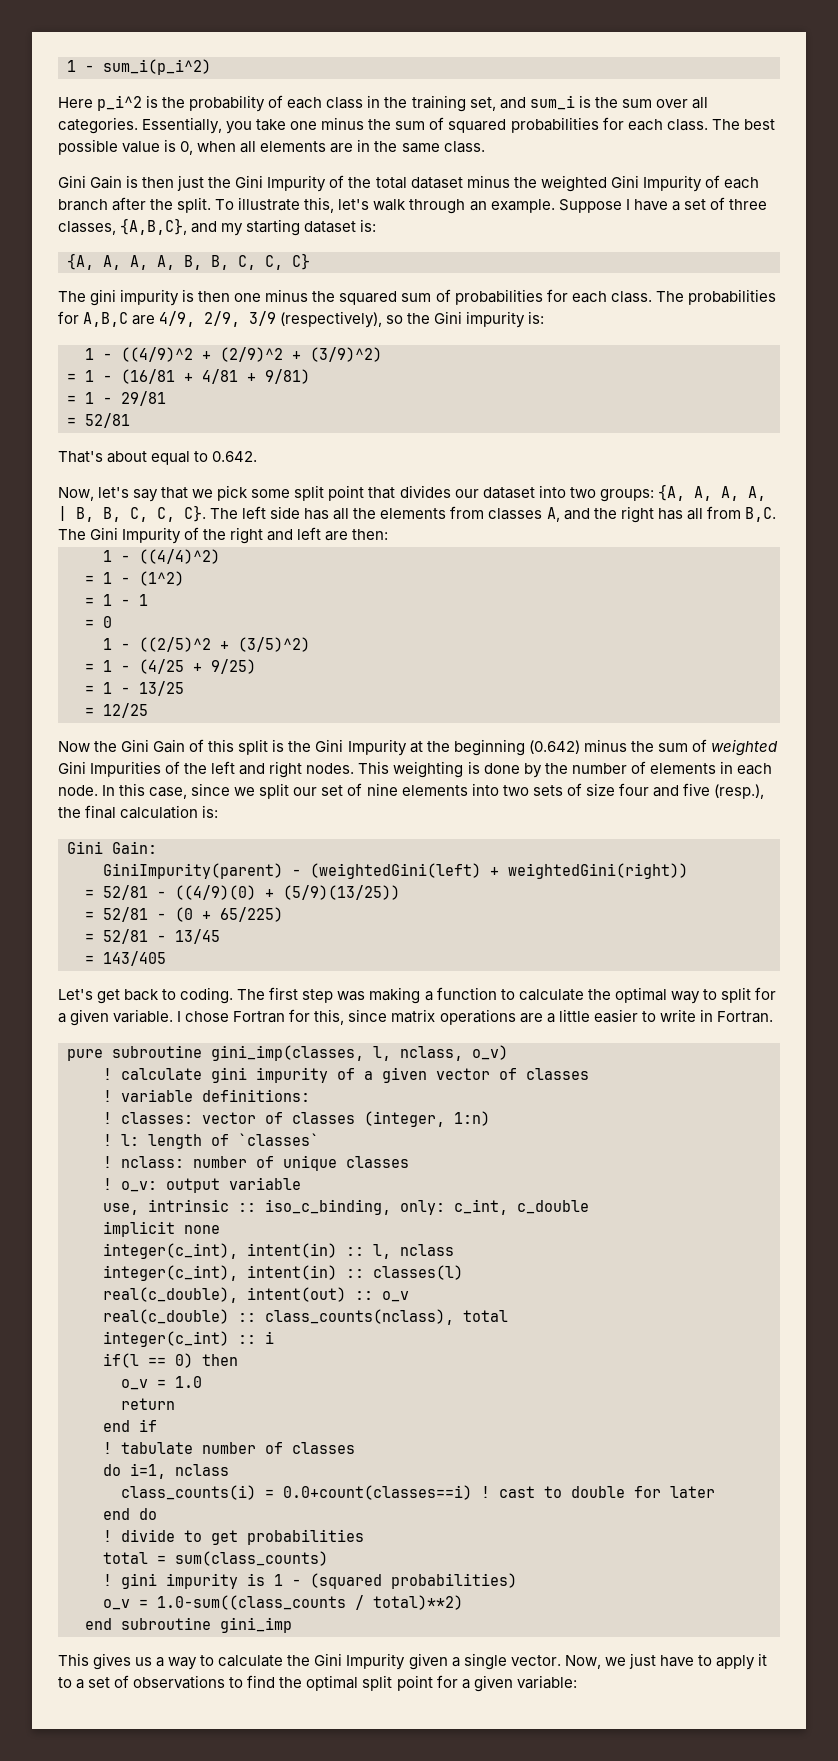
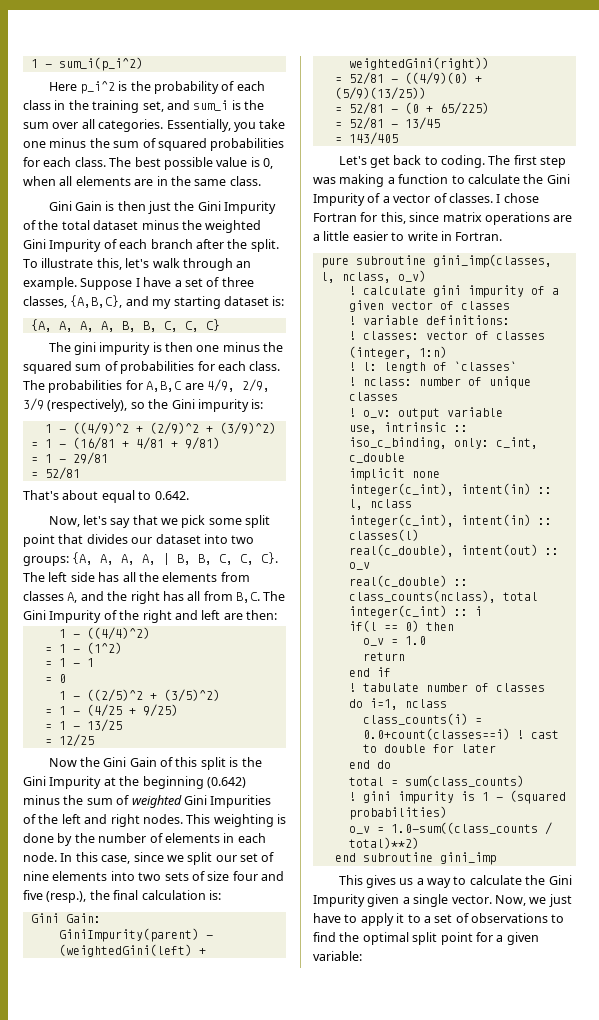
[614,987,776,1004] [58,1009,174,1026] optimal way to split for a given variable. -> [546,174,570,184] [313,193,493,206] Gini Impurity of a vector of classes.
[103,1529,364,1545] // ! divide to get probabilities -> (391, 764) none

